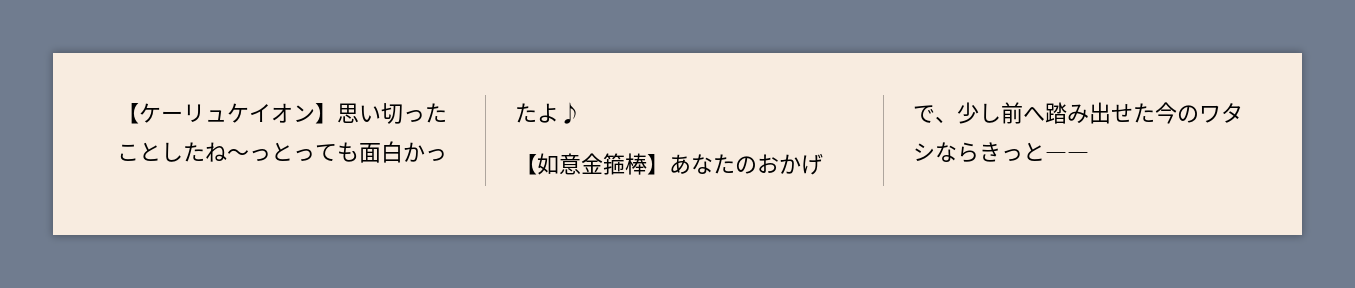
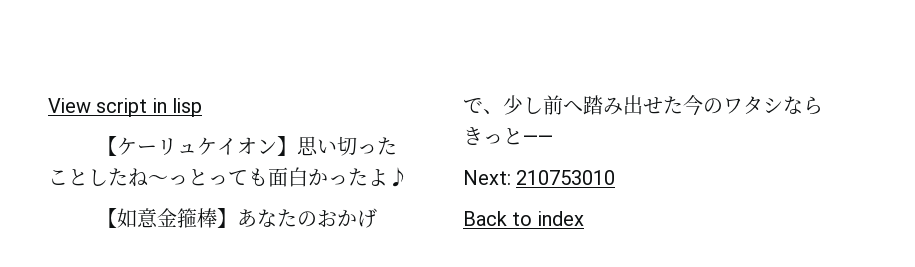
(117, 113) none -> [48,98,203,117] View script in lisp //
(1089, 156) none -> [463,170,616,185] [463,211,584,226] // Next: 210753010 // Back to index

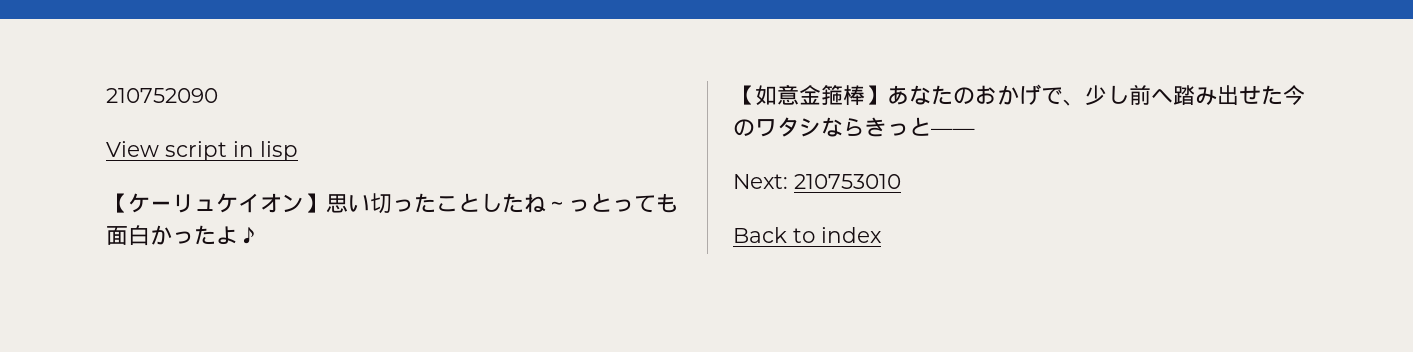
(48, 105) none -> [106,88,218,103] 210752090 //

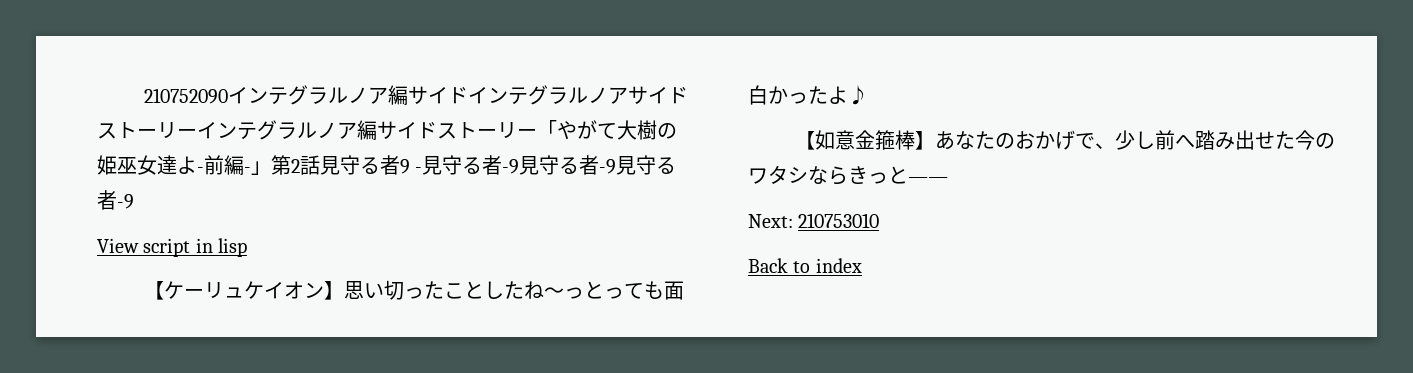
(218, 95) none -> [228,85,689,105] [97,120,677,140] [97,155,677,175] [97,190,134,210] インテグラルノア編サイドインテグラルノアサイドストーリーインテグラルノア編サイドストーリー「やがて大樹の姫巫女達よ-前編-」第2話見守る者9 -見守る者-9見守る者-9見守る者-9

